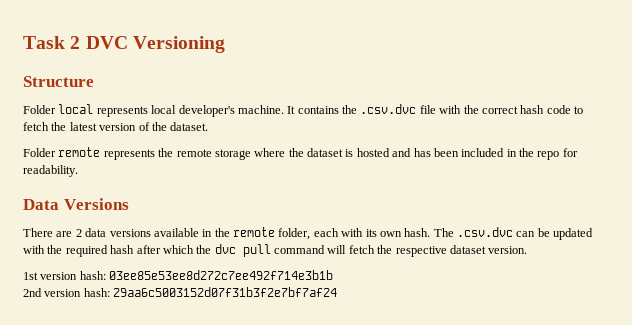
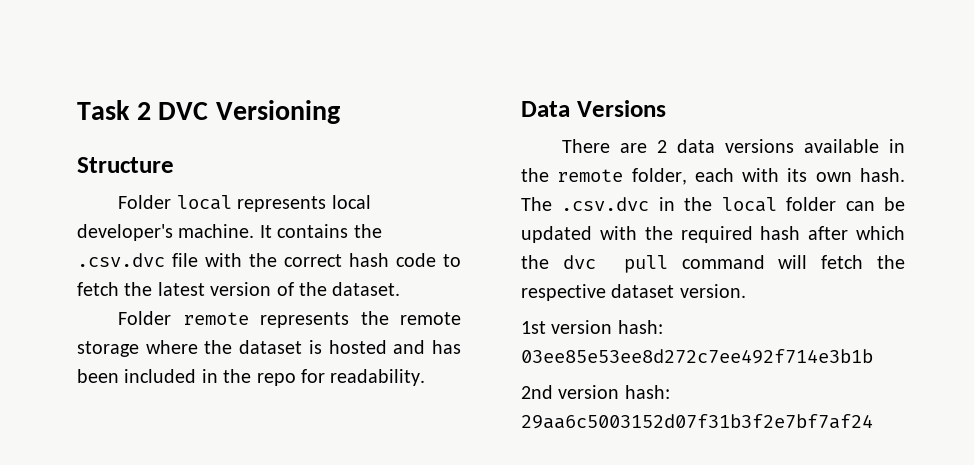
(513, 232) none -> [658,197,837,212] in the local folder

